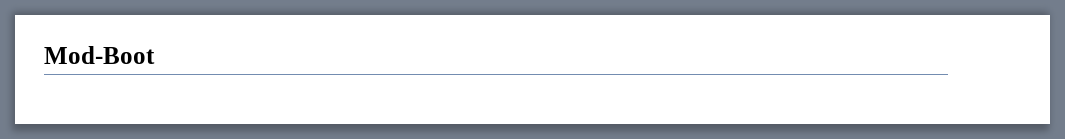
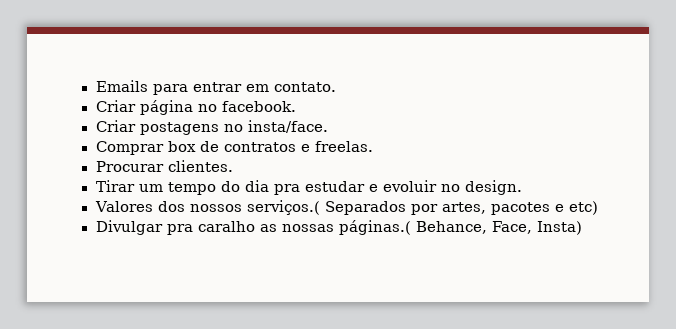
[44,46,155,64] Mod-Boot -> [95,80,336,95] [95,100,296,115] [95,120,328,135] [95,141,373,155] [95,160,233,172] [95,180,522,195] [94,200,599,215] [95,220,583,235] Emails para entrar em contato. // Criar página no facebook. // Criar postagens no insta/face. // Comprar box de contratos e freelas. // Procurar clientes. // Tirar um tempo do dia pra estudar e evoluir no design. // Valores dos nossos serviços.( Separados por artes, pacotes e etc) // Divulgar pra caralho as nossas páginas.( Behance, Face, Insta)

